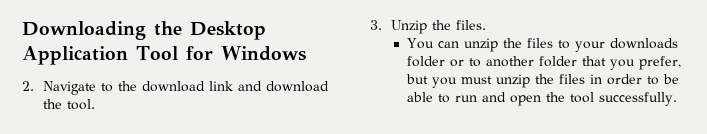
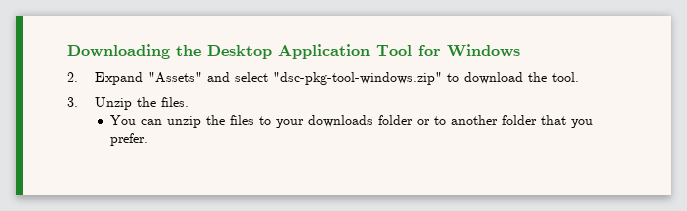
[43,81,263,95] Navigate to the download link and -> [94,72,459,85] Expand "Assets" and select "dsc-pkg-tool-windows.zip" to
[638,56,681,70] [405,74,679,88] [406,92,677,106] prefer, but you must unzip the files in order to be able to run and open the tool successfully. -> [110,133,149,146] prefer.

